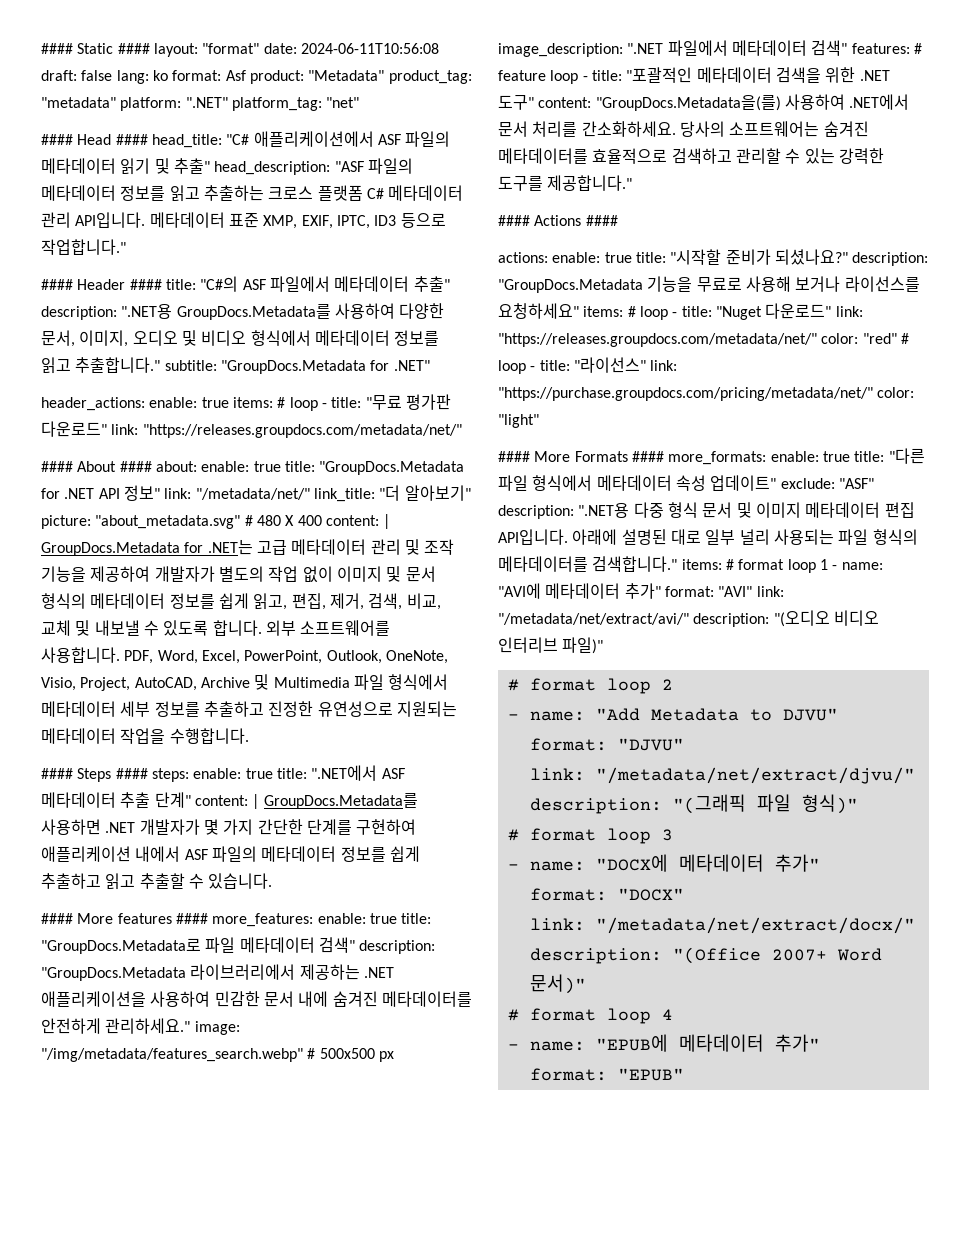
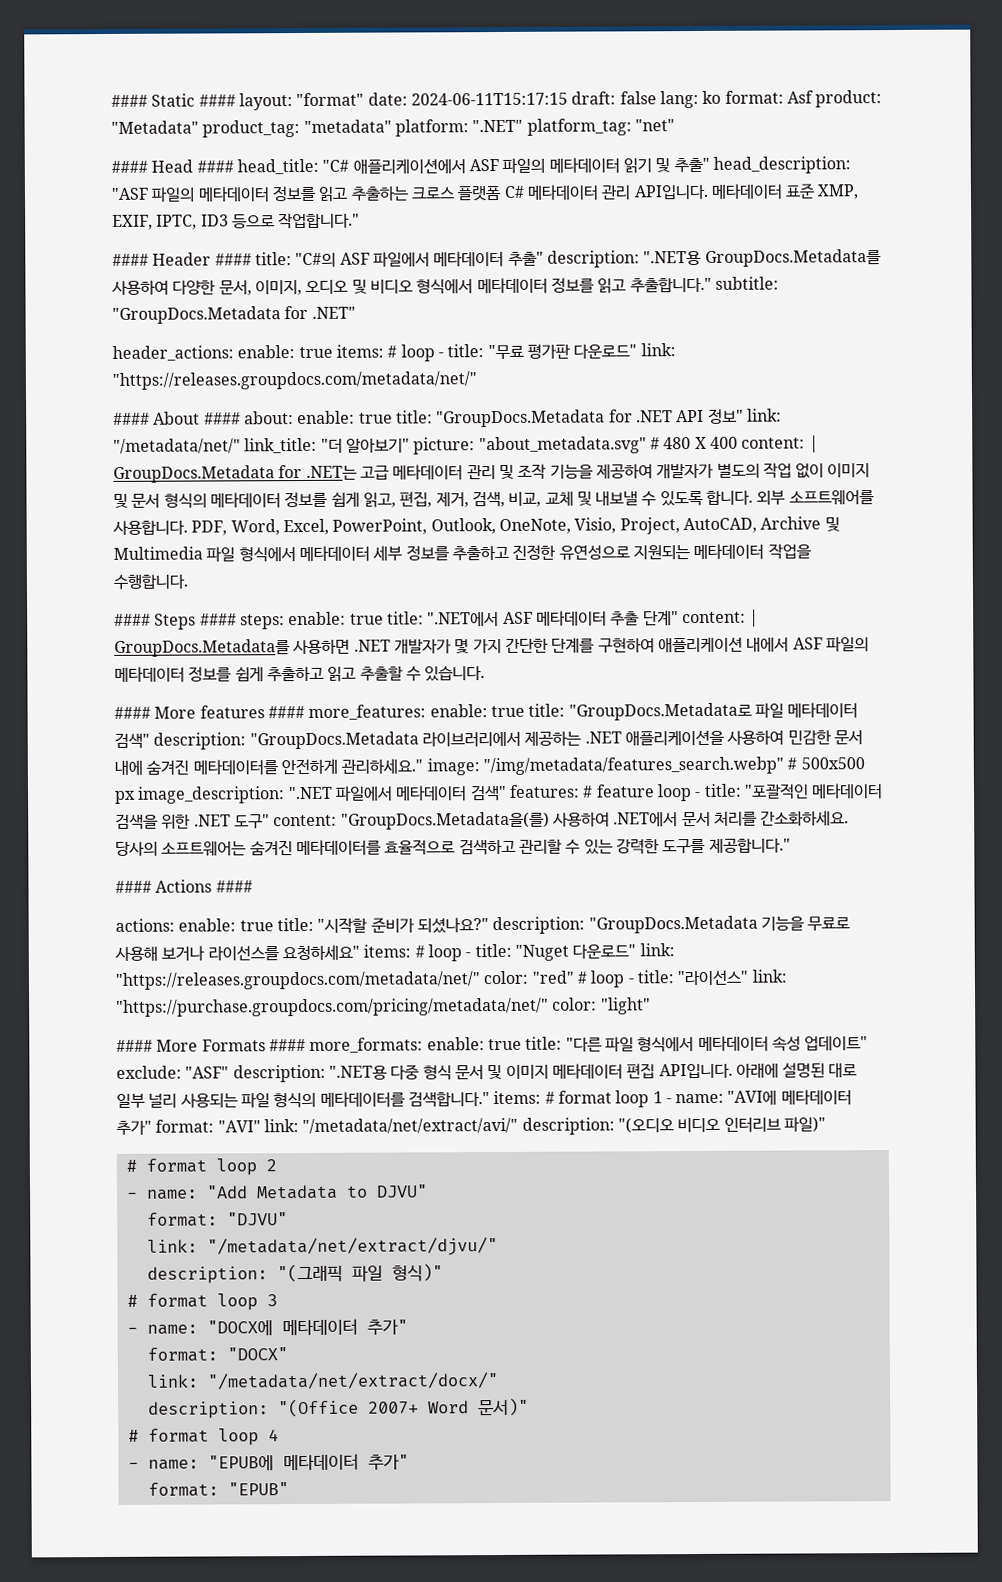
[300,43,439,54] 2024-06-11T10:56:08 -> [410,92,568,106] 2024-06-11T15:17:15

